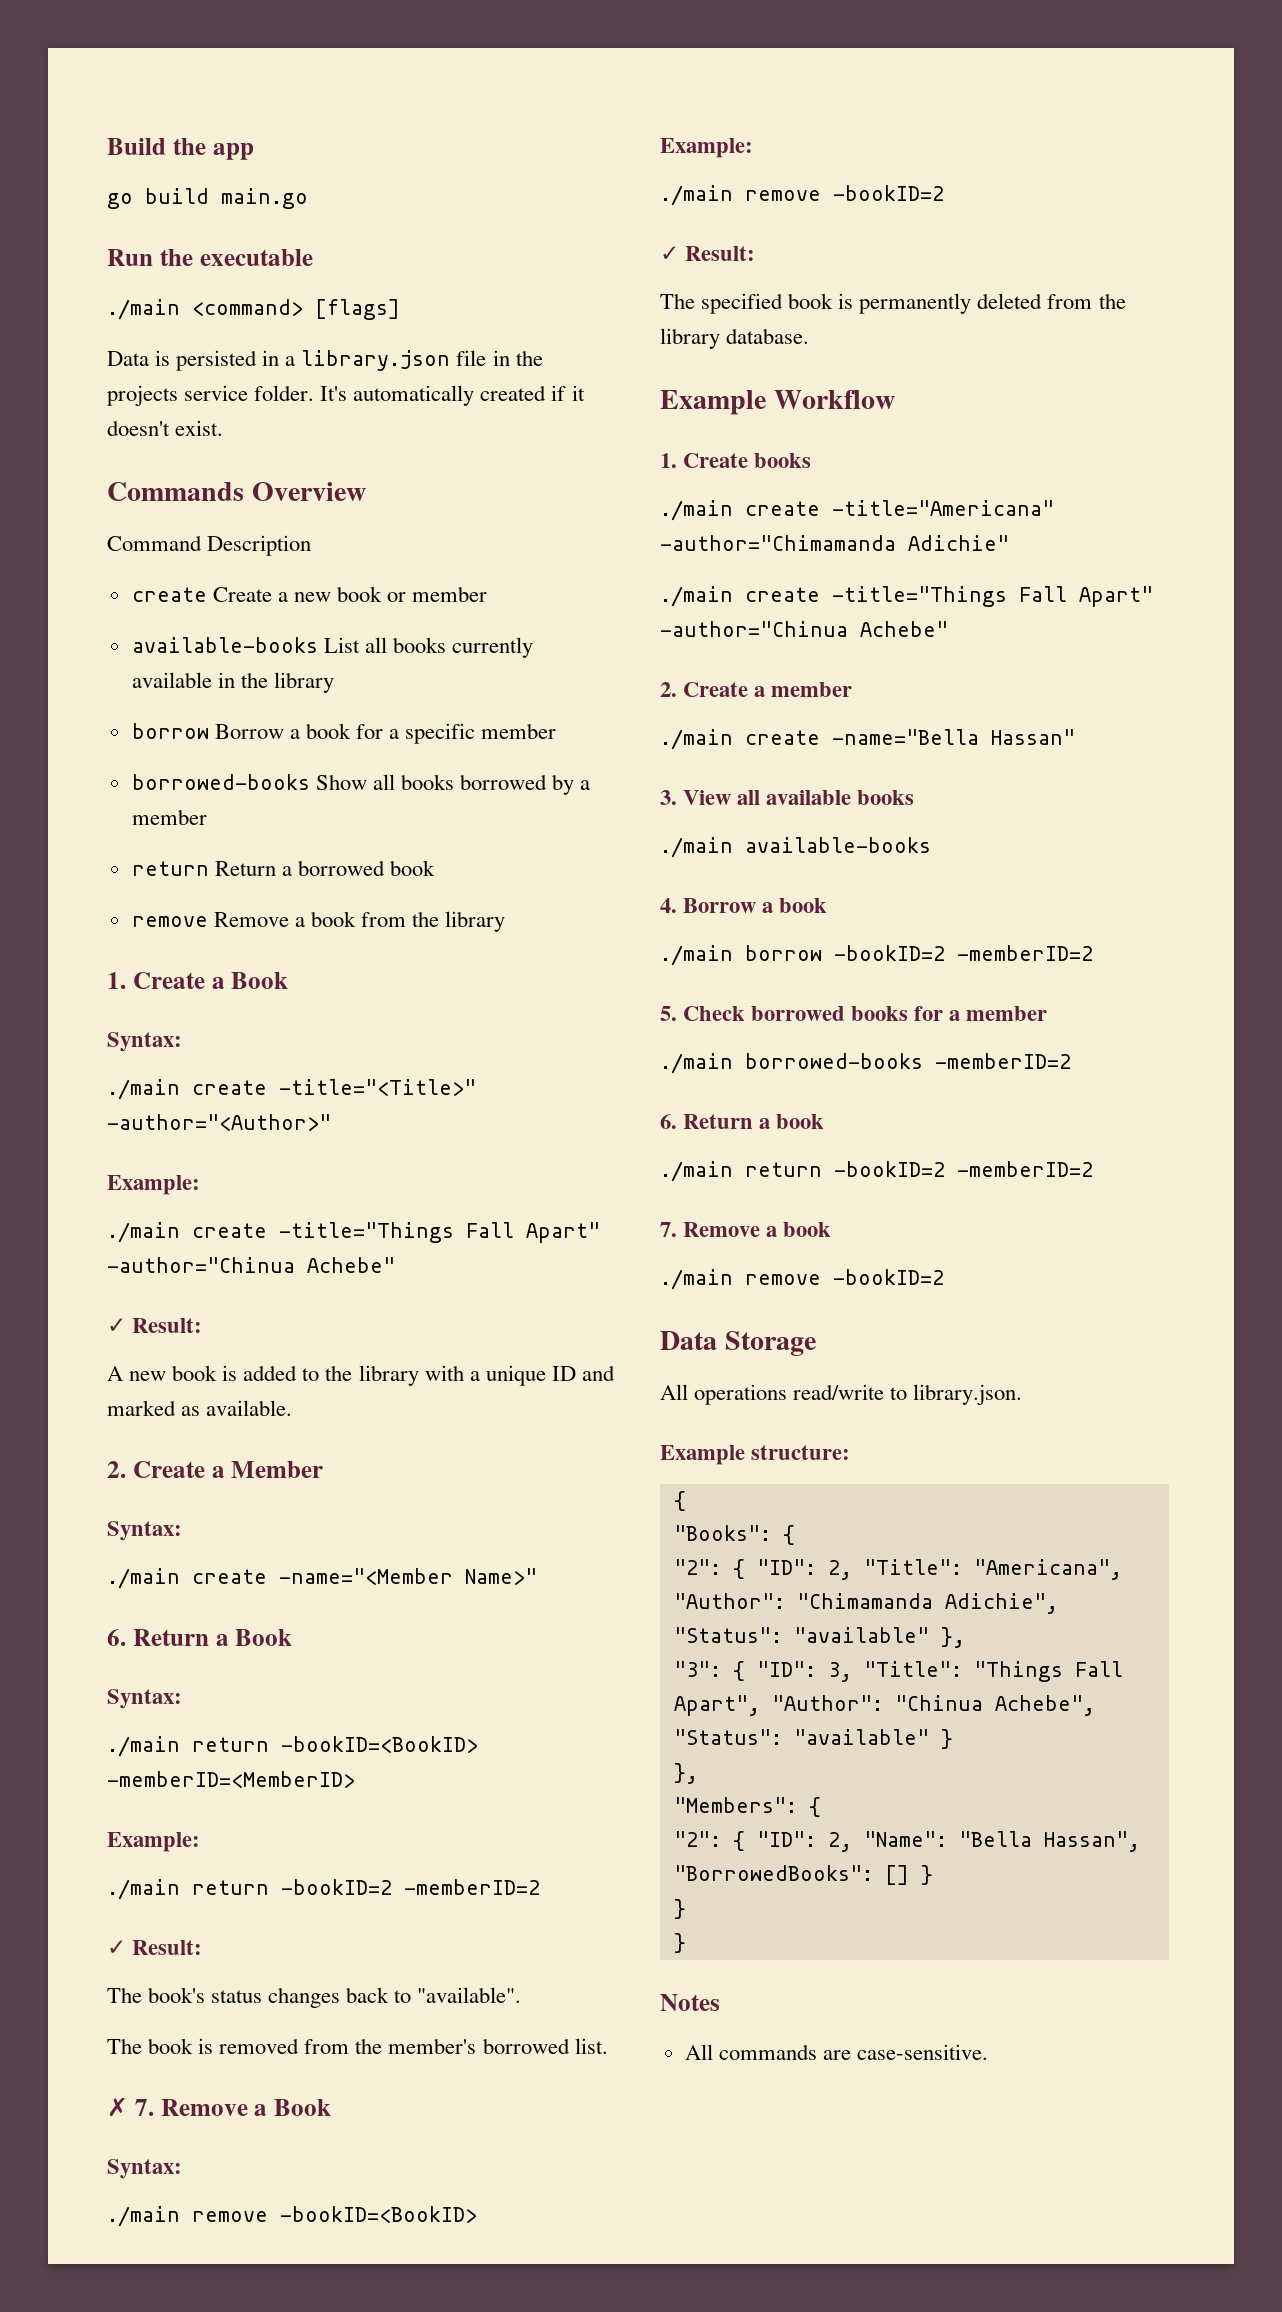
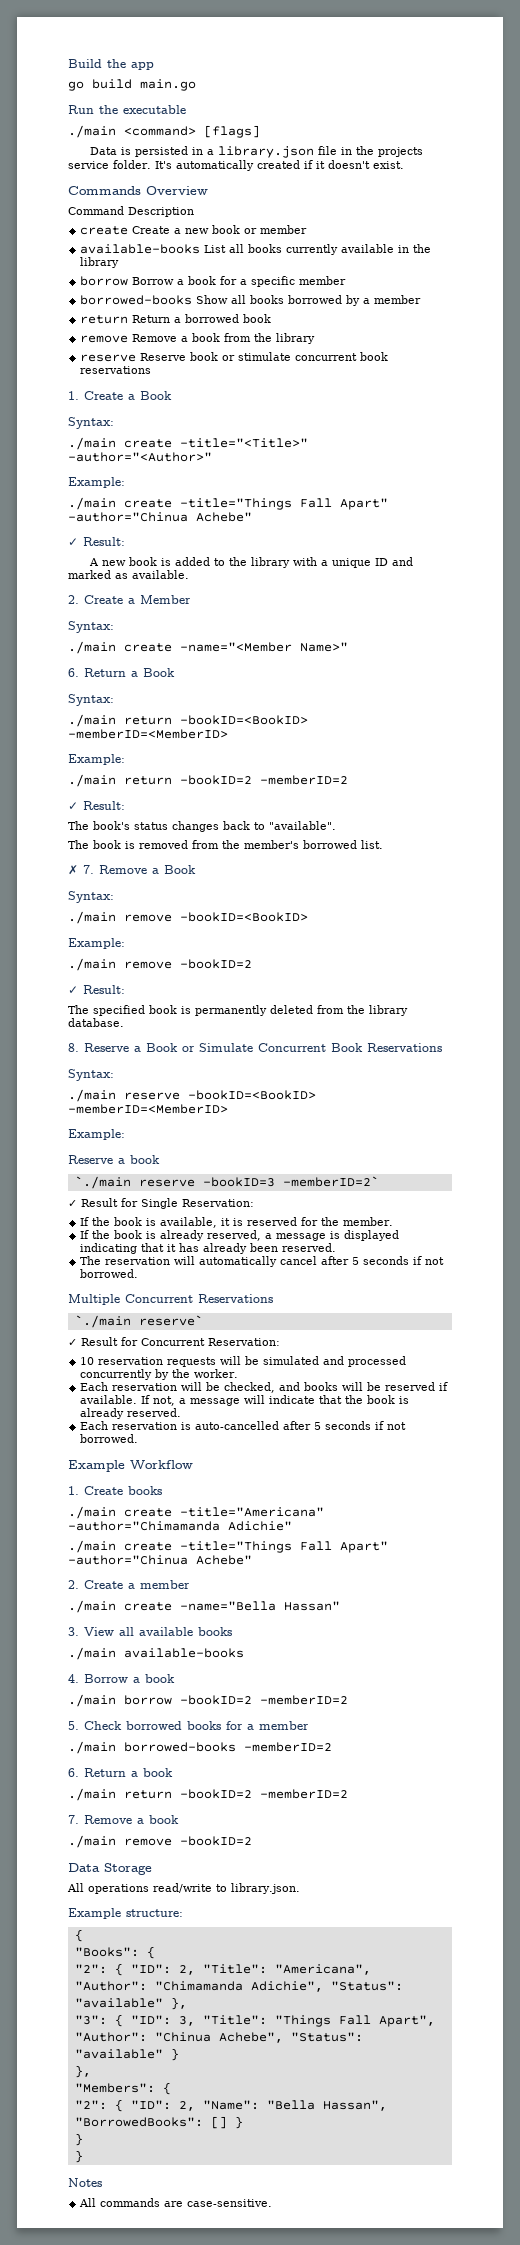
(506, 921) none -> [80,352,389,362] [80,366,152,374] // reserve Reserve book or stimulate concurrent book reservations
(810, 336) none -> [68,1043,442,1052] [68,1069,114,1081] [68,1089,316,1102] [68,1104,228,1114] [68,1129,125,1140] [68,1155,160,1164] [74,1176,379,1189] [68,1198,254,1209] [80,1217,394,1228] [80,1230,400,1241] [80,1243,337,1254] [80,1256,445,1267] [80,1269,139,1278] [68,1294,273,1305] [74,1315,203,1328] [68,1337,280,1346] [80,1356,407,1367] [80,1369,239,1380] [80,1382,449,1393] [80,1395,410,1406] [80,1408,182,1419] [80,1421,407,1430] [80,1434,139,1443] // 8. Reserve a Book or Simulate Concurrent Book Reservations // Syntax: // ./main reserve -bookID=<BookID> -memberID=<MemberID> // Example: // Reserve a book // `./main reserve -bookID=3 -memberID=2` // ✓ Result for Single Reservation: // If the book is available, it is reserved for the member. // If the book is already reserved, a message is displayed indicating that it has already been reserved. // The reservation will automatically cancel after 5 seconds if not borrowed. // Multiple Concurrent Reservations // `./main reserve` // ✓ Result for Concurrent Reservation: // 10 reservation requests will be simulated and processed concurrently by the worker. // Each reservation will be checked, and books will be reserved if available. If not, a message will indicate that the book is already reserved. // Each reservation is auto-cancelled after 5 seconds if not borrowed.

